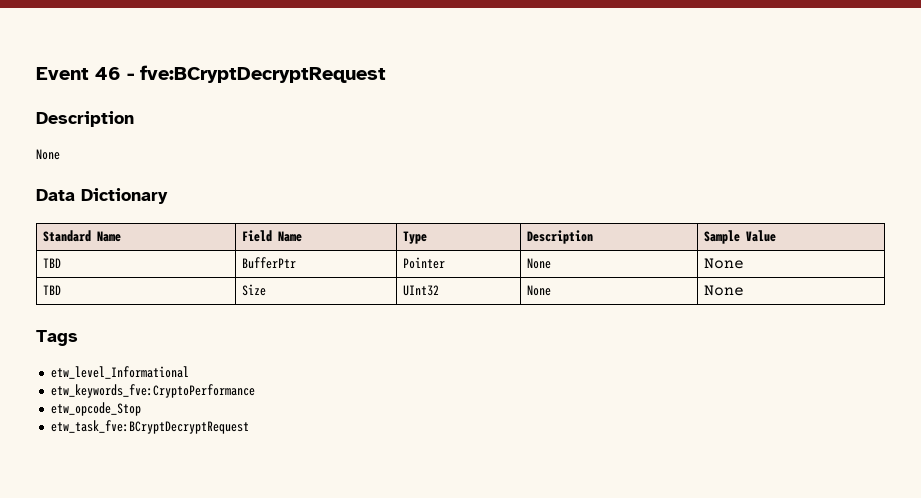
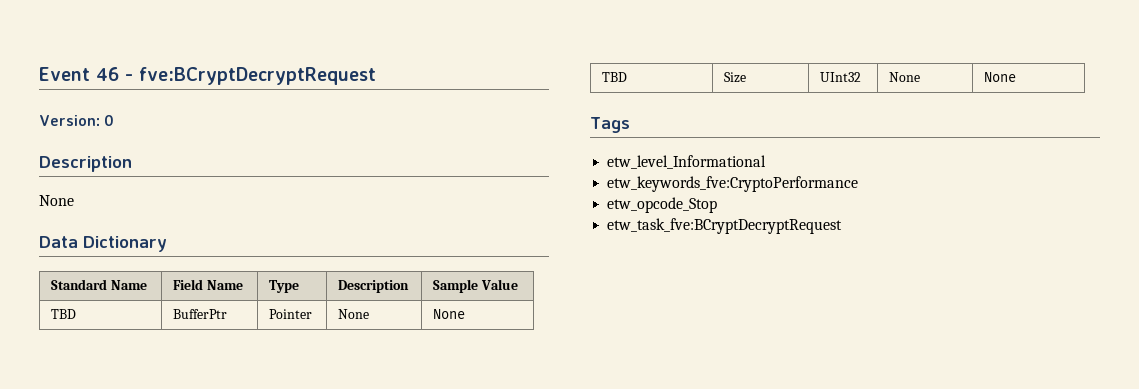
(386, 74) none -> [39,115,115,126] // Version: 0

